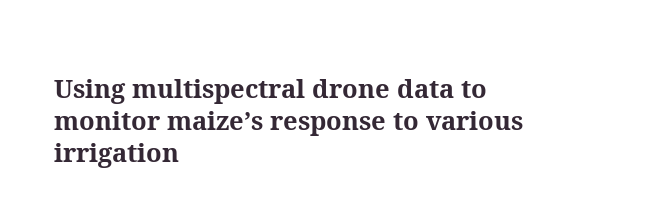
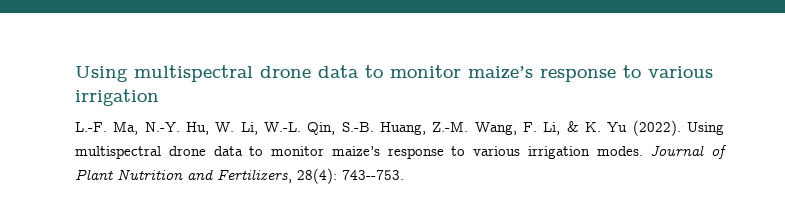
(179, 155) none -> [75,120,724,136] [75,145,727,159] [75,168,404,184] // L.-F. Ma, N.-Y. Hu, W. Li, W.-L. Qin, S.-B. Huang, Z.-M. Wang, F. Li, & K. Yu (2022). Using multispectral drone data to monitor maize’s response to various irrigation modes. Journal of Plant Nutrition and Fertilizers, 28(4): 743--753.

